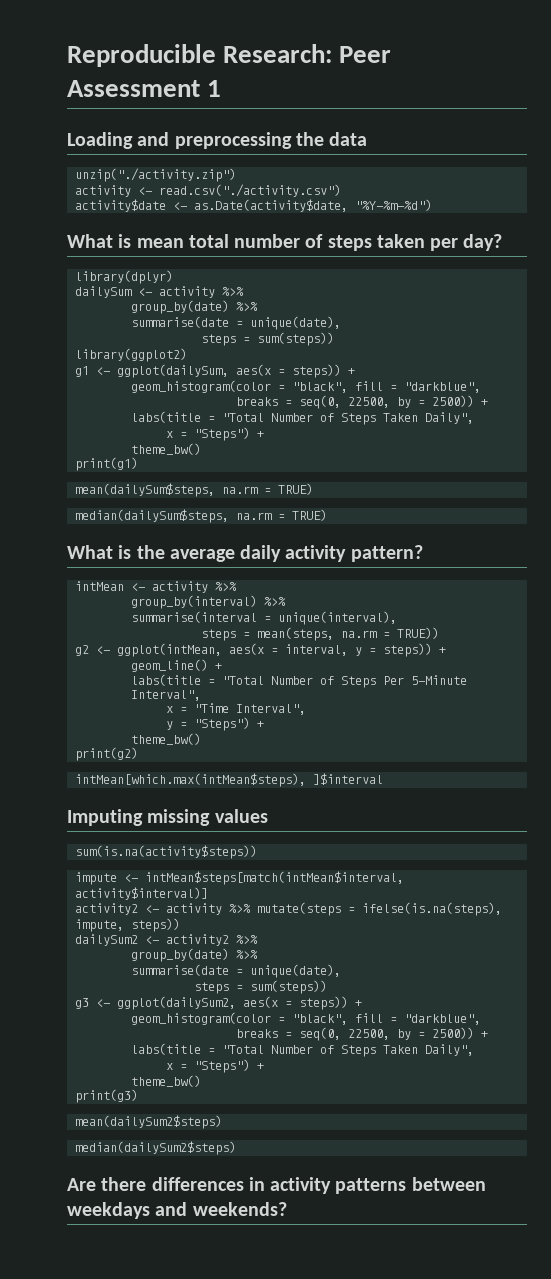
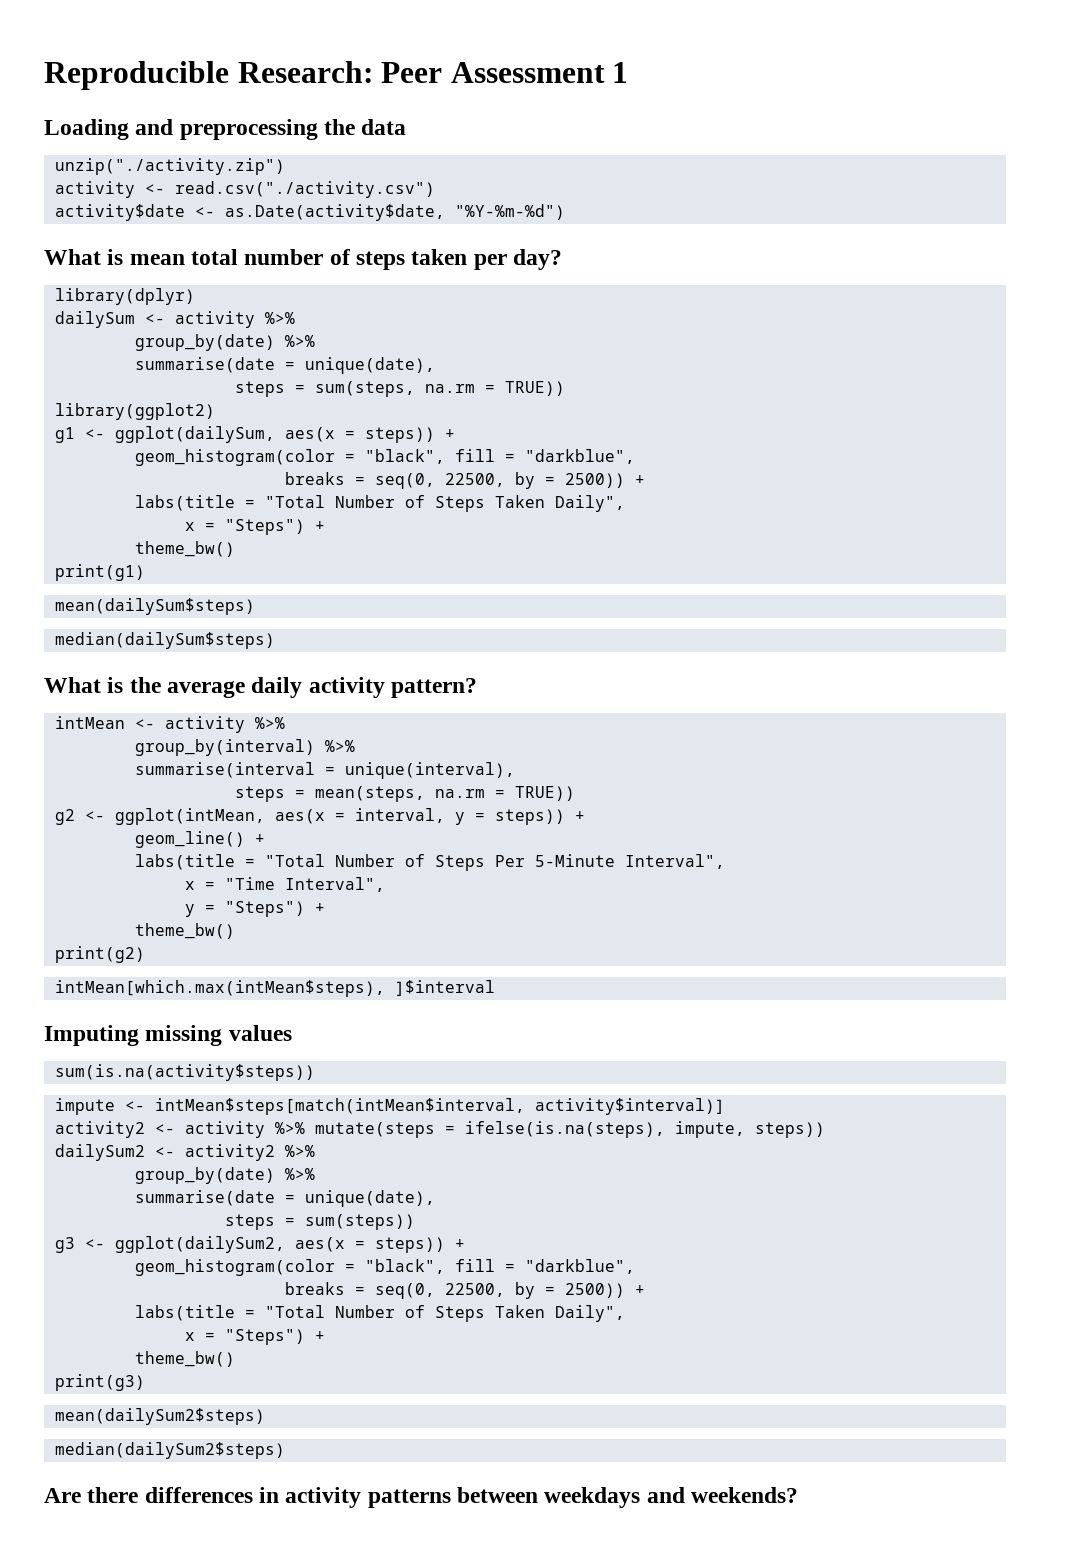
[257,332,335,346] sum(steps)) -> [314,381,565,397] sum(steps, na.rm = TRUE))
[75,483,314,497] [75,509,328,523] mean(dailySum$steps, na.rm = TRUE) // median(dailySum$steps, na.rm = TRUE) -> [54,598,255,615] [54,632,275,649] mean(dailySum$steps) // median(dailySum$steps)

